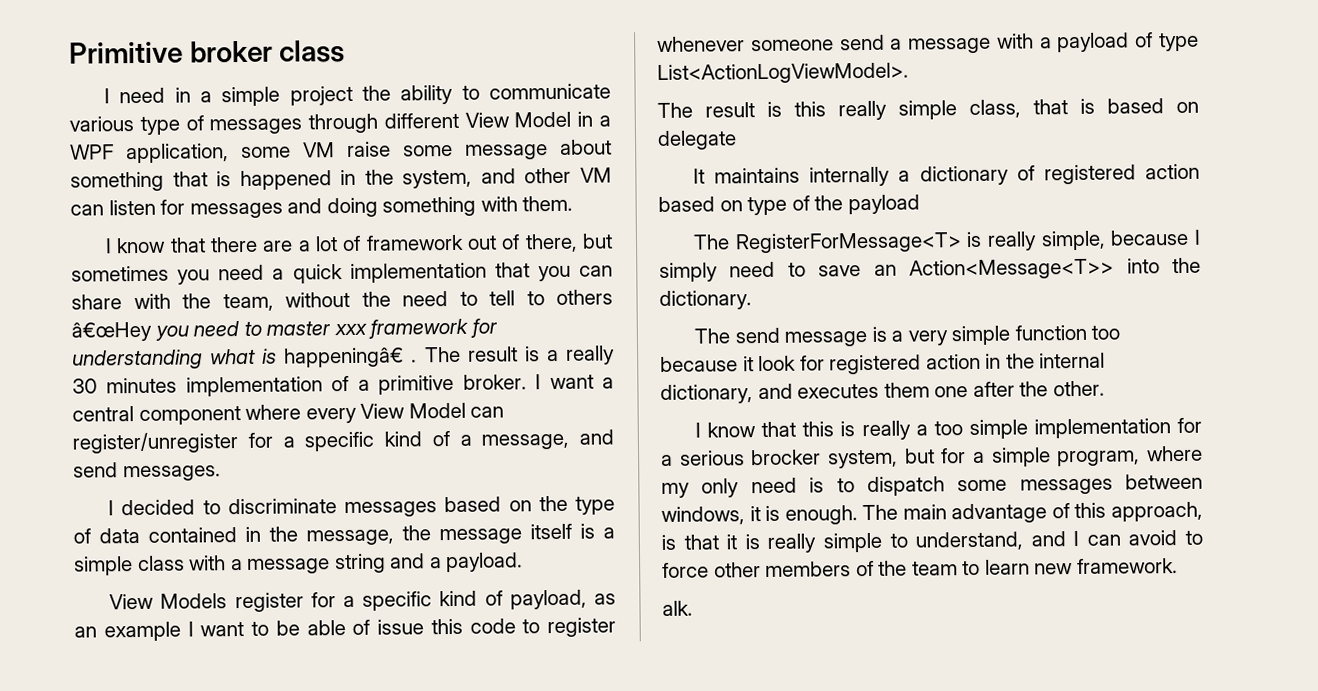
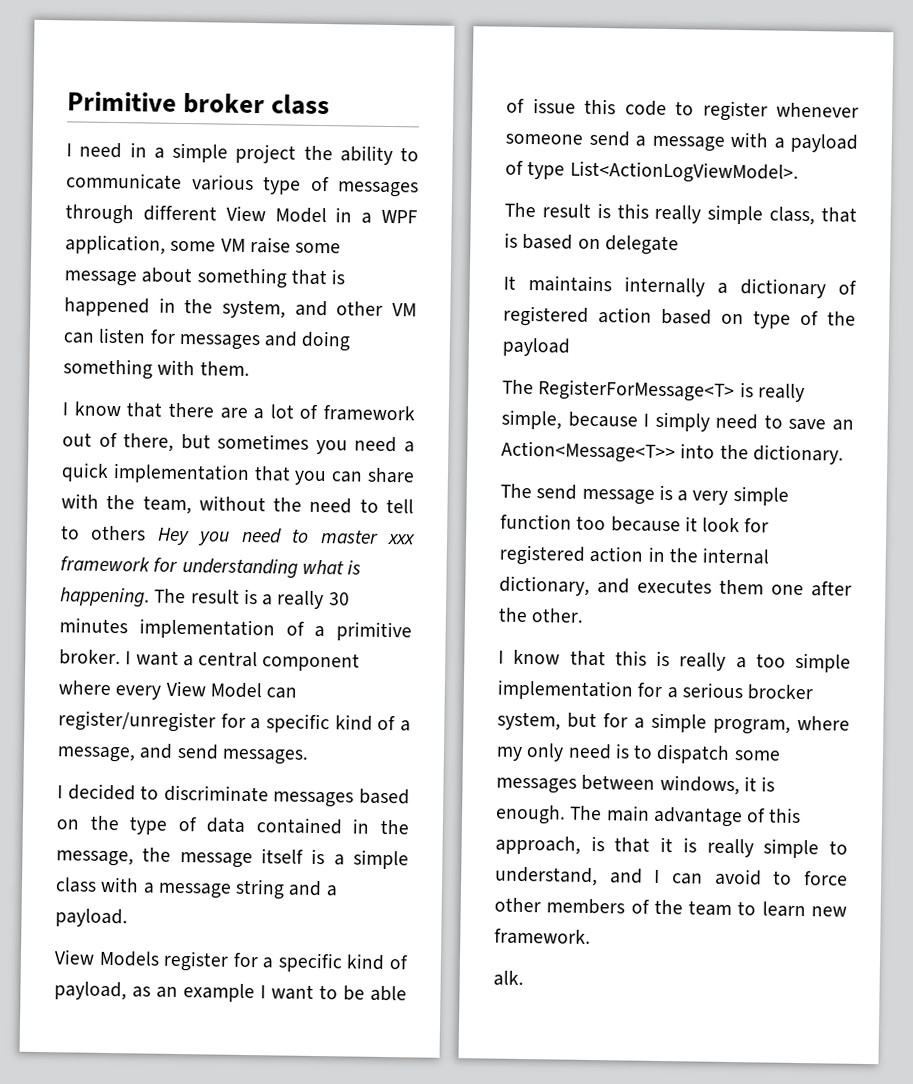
[71,321,152,342] â€œHey -> [156,527,190,546] Hey
[284,347,418,368] happeningâ€ . -> [60,587,150,608] happening.

